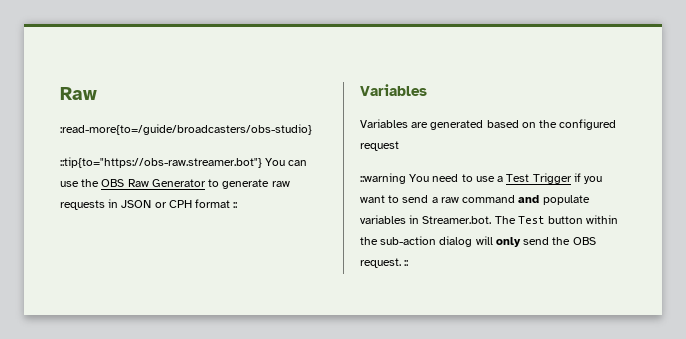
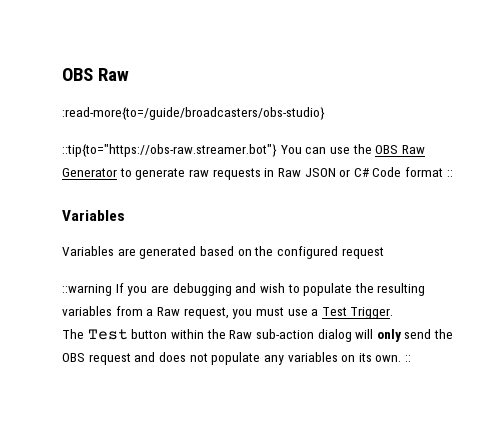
(60, 93) none -> [62,68,93,81] OBS
(119, 203) none -> [277,168,301,177] Raw
[168,200,192,208] CPH -> [353,167,402,177] C# Code
[409,173,603,184] [360,195,590,205] [360,215,492,224] You need to use a Test Trigger if you want to send a raw command and populate variables in Streamer.bot. -> [115,283,426,296] [62,306,394,319] If you are debugging and wish to populate the resulting variables from a Raw request, you must use a Test Trigger. //
(378, 241) none -> [229,330,253,339] Raw
[360,258,401,268] request. -> [88,352,402,365] request and does not populate any variables on its own.

